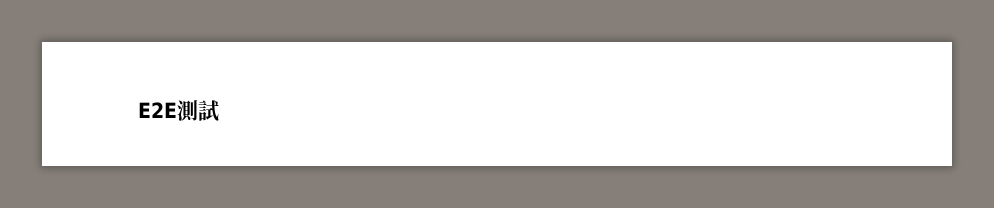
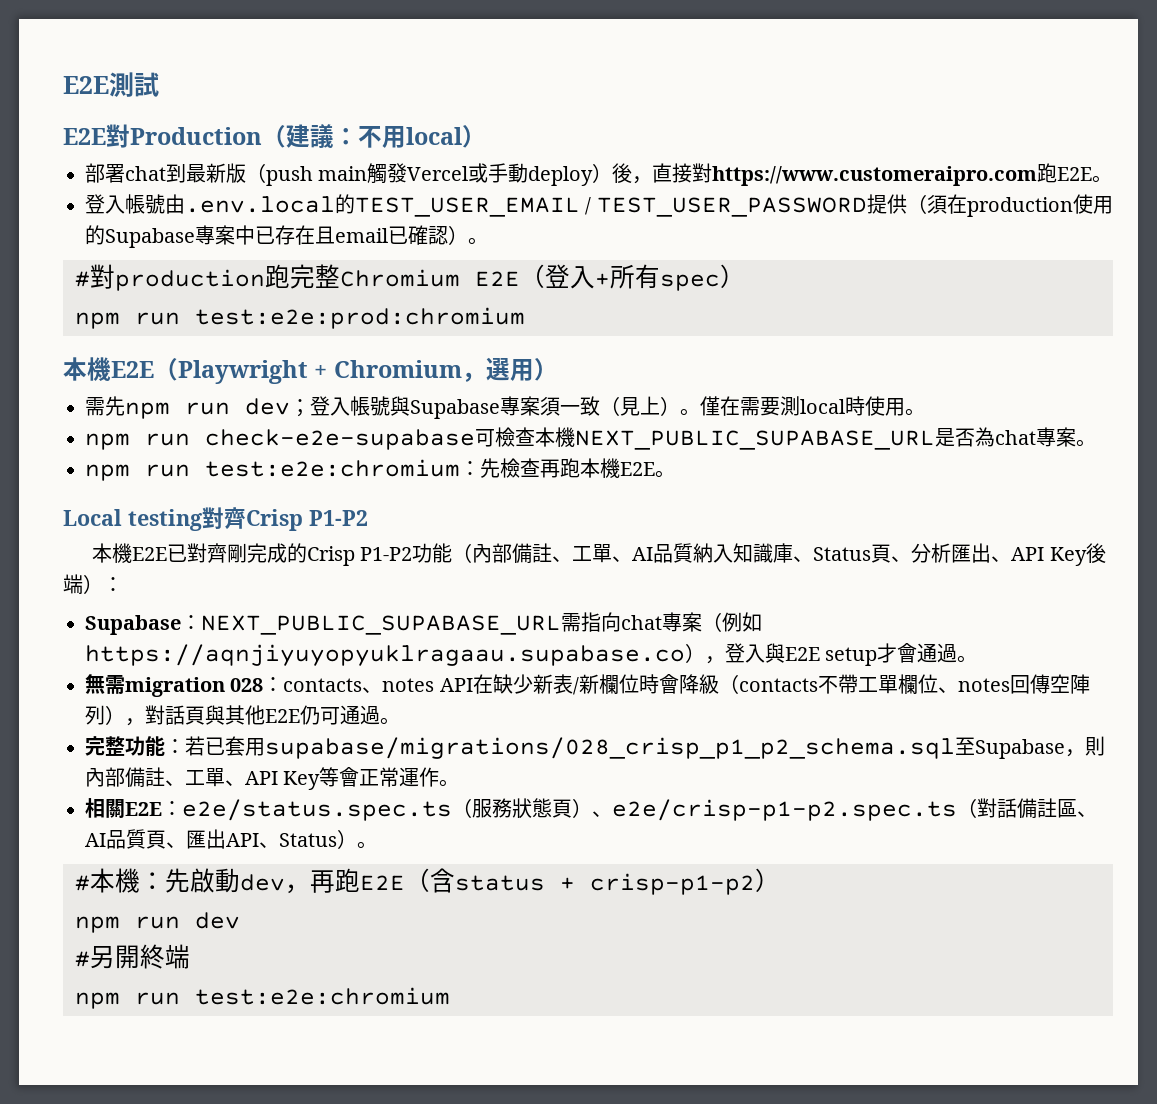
(219, 111) none -> [63,124,486,148] [85,163,1113,186] [85,194,1113,217] [85,225,488,248] [75,264,745,291] [75,307,525,329] [63,357,558,384] [85,396,925,419] [85,427,1096,450] [85,458,675,481] [63,507,368,531] [92,543,1106,566] [63,574,123,594] [85,612,762,635] [85,643,978,666] [85,674,1090,697] [85,705,400,726] [85,736,1105,759] [85,767,460,790] [85,798,1097,821] [85,829,377,849] [75,868,780,895] [75,912,240,933] [75,944,190,969] [75,987,450,1009] // E2E對Production（建議：不用local） // 部署chat到最新版（push main觸發Vercel或手動deploy）後，直接對https://www.customeraipro.com跑E2E。 // 登入帳號由.env.local的TEST_USER_EMAIL / TEST_USER_PASSWORD提供（須在production使用的Supabase專案中已存在且email已確認）。 // #對production跑完整Chromium E2E（登入+所有spec） // npm run test:e2e:prod:chromium // 本機E2E（Playwright + Chromium，選用） // 需先npm run dev；登入帳號與Supabase專案須一致（見上）。僅在需要測local時使用。 // npm run check-e2e-supabase可檢查本機NEXT_PUBLIC_SUPABASE_URL是否為chat專案。 // npm run test:e2e:chromium：先檢查再跑本機E2E。 // Local testing對齊Crisp P1-P2 // 本機E2E已對齊剛完成的Crisp P1-P2功能（內部備註、工單、AI品質納入知識庫、Status頁、分析匯出、API Key後端）： // Supabase：NEXT_PUBLIC_SUPABASE_URL需指向chat專案（例如https://aqnjiyuyopyuklragaau.supabase.co），登入與E2E setup才會通過。 // 無需migration 028：contacts、notes API在缺少新表/新欄位時會降級（contacts不帶工單欄位、notes回傳空陣列），對話頁與其他E2E仍可通過。 // 完整功能：若已套用supabase/migrations/028_crisp_p1_p2_schema.sql至Supabase，則內部備註、工單、API Key等會正常運作。 // 相關E2E：e2e/status.spec.ts（服務狀態頁）、e2e/crisp-p1-p2.spec.ts（對話備註區、AI品質頁、匯出API、Status）。 // #本機：先啟動dev，再跑E2E（含status + crisp-p1-p2） // npm run dev // #另開終端 // npm run test:e2e:chromium

